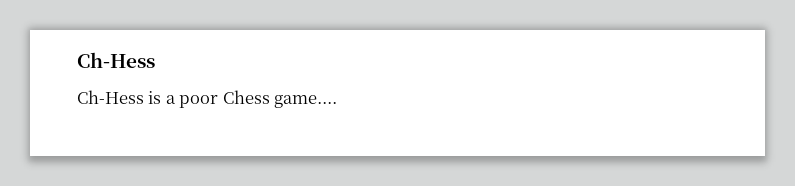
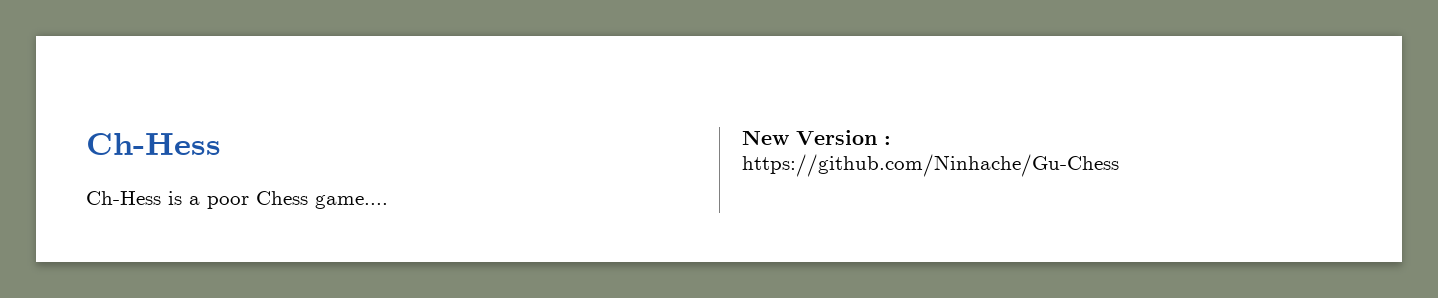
(338, 101) none -> [742,130,891,145] [742,154,1119,177] // New Version : // https://github.com/Ninhache/Gu-Chess

